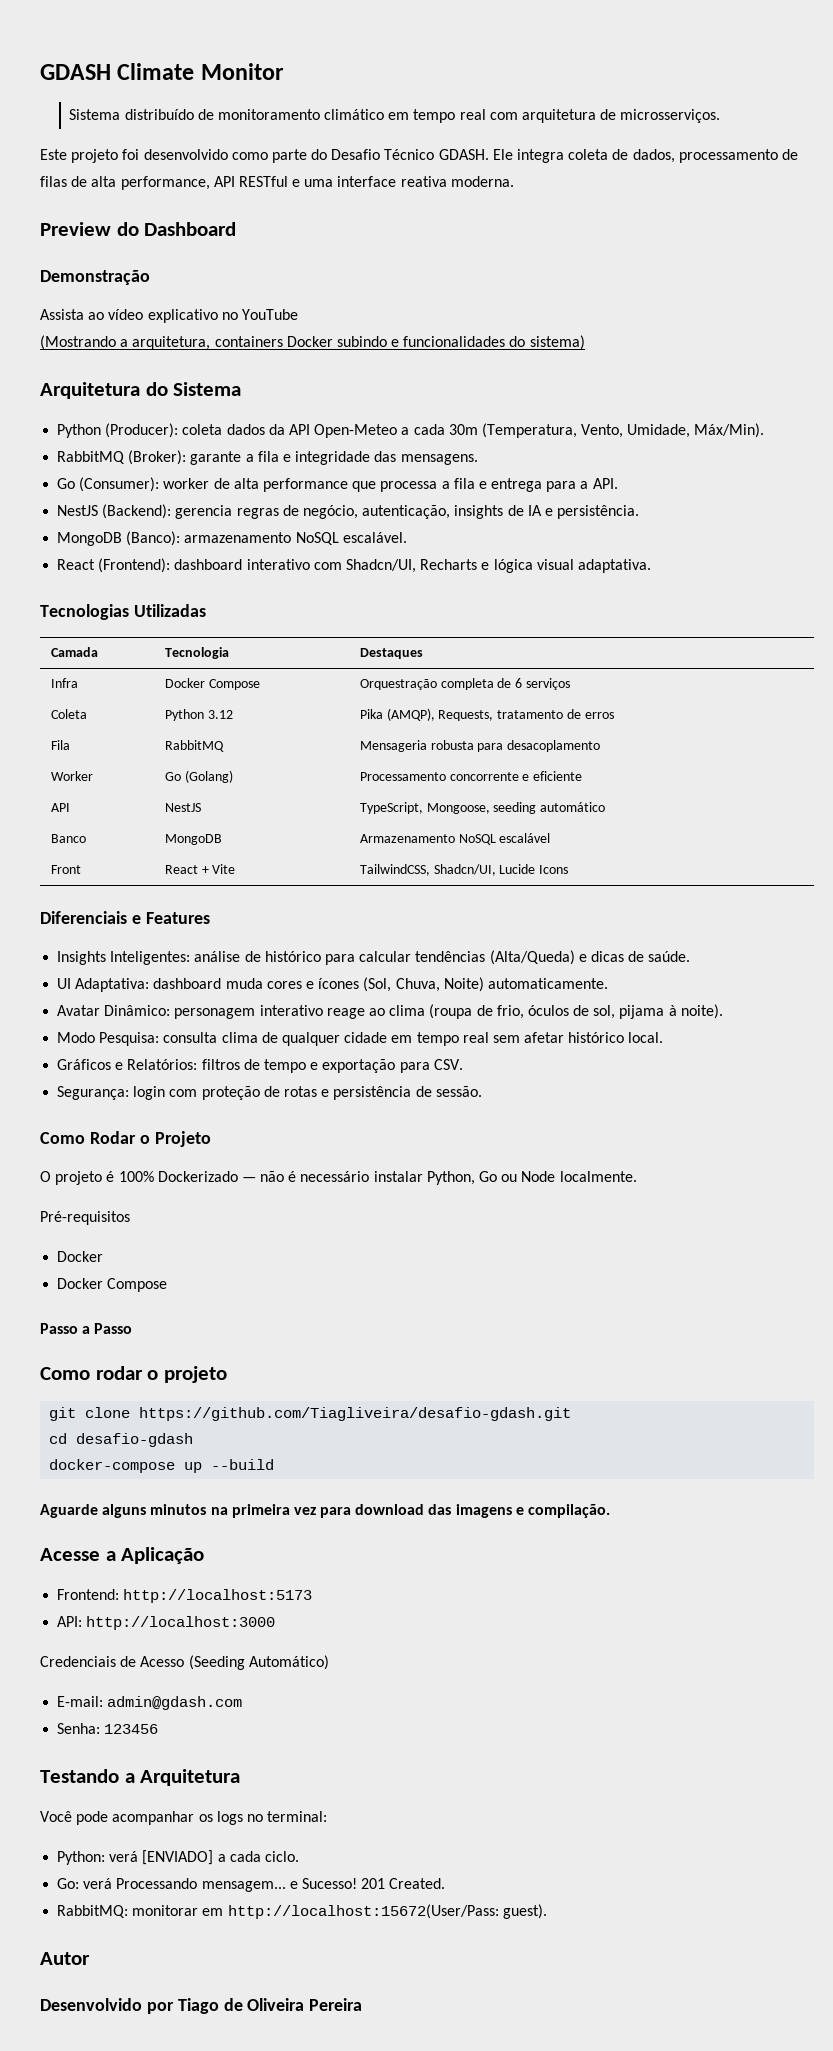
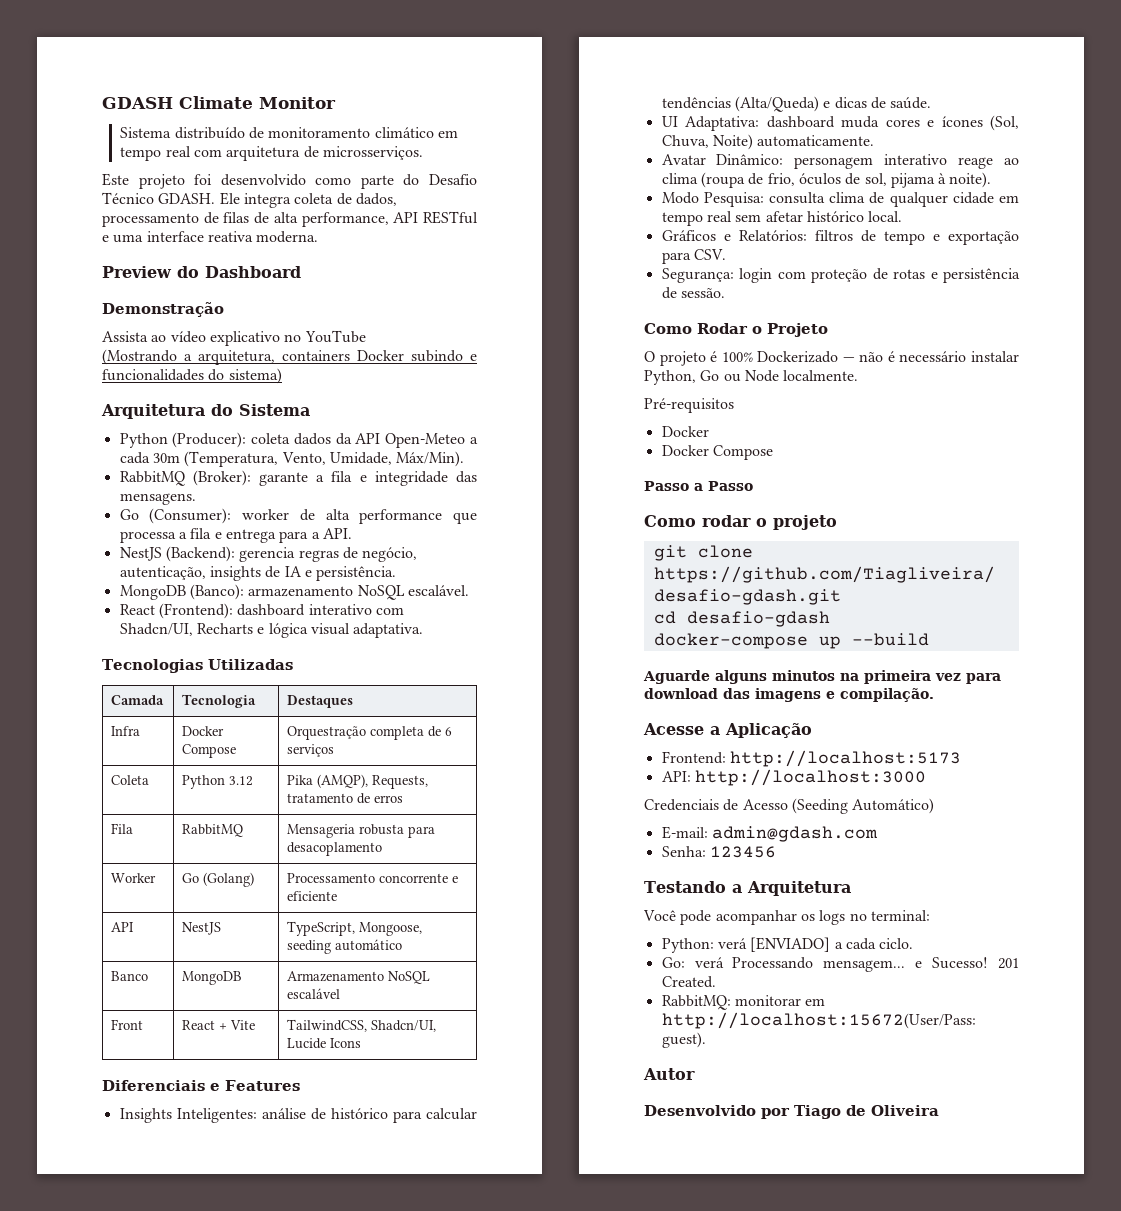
[309,1998,363,2011] Pereira -> (939, 1110) none

